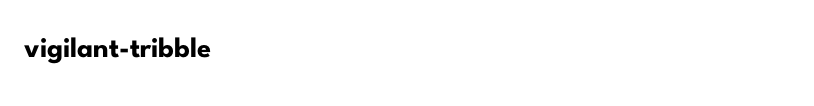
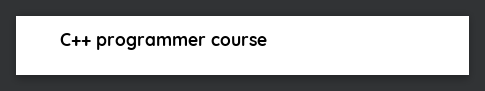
[24,37,211,64] vigilant-tribble -> [60,33,267,50] C++ programmer course

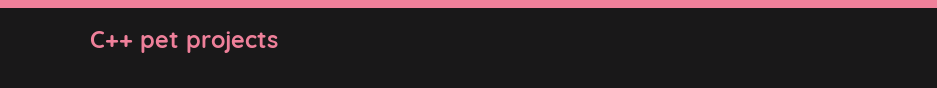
[96,36,267,50] programmer course -> [140,31,278,53] pet projects

